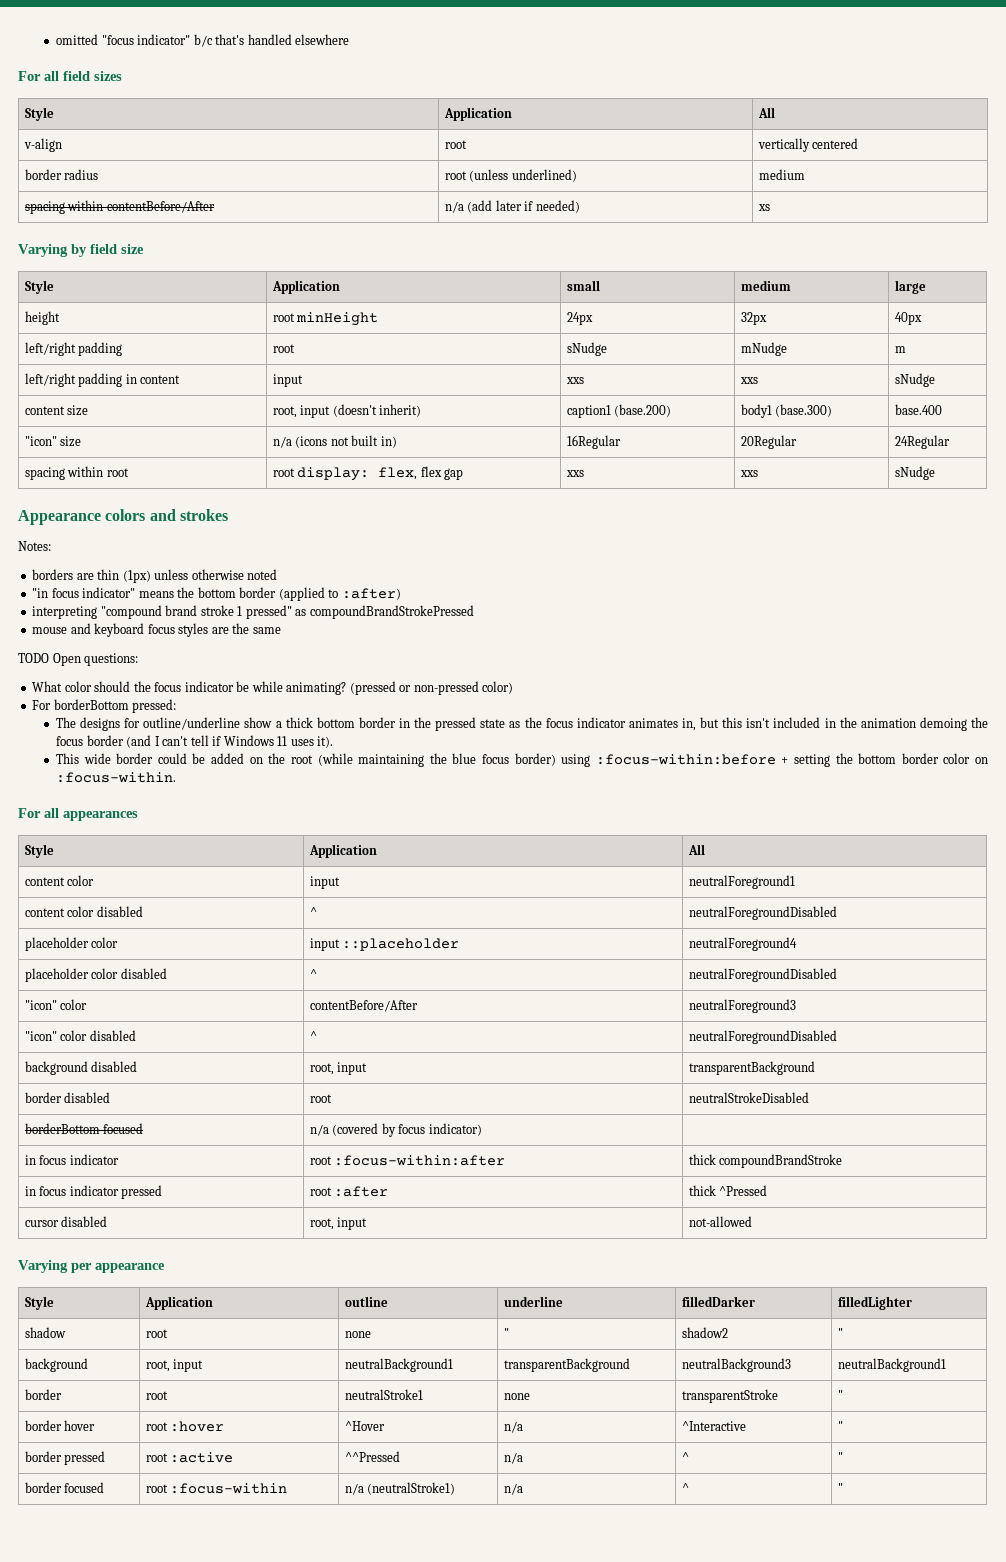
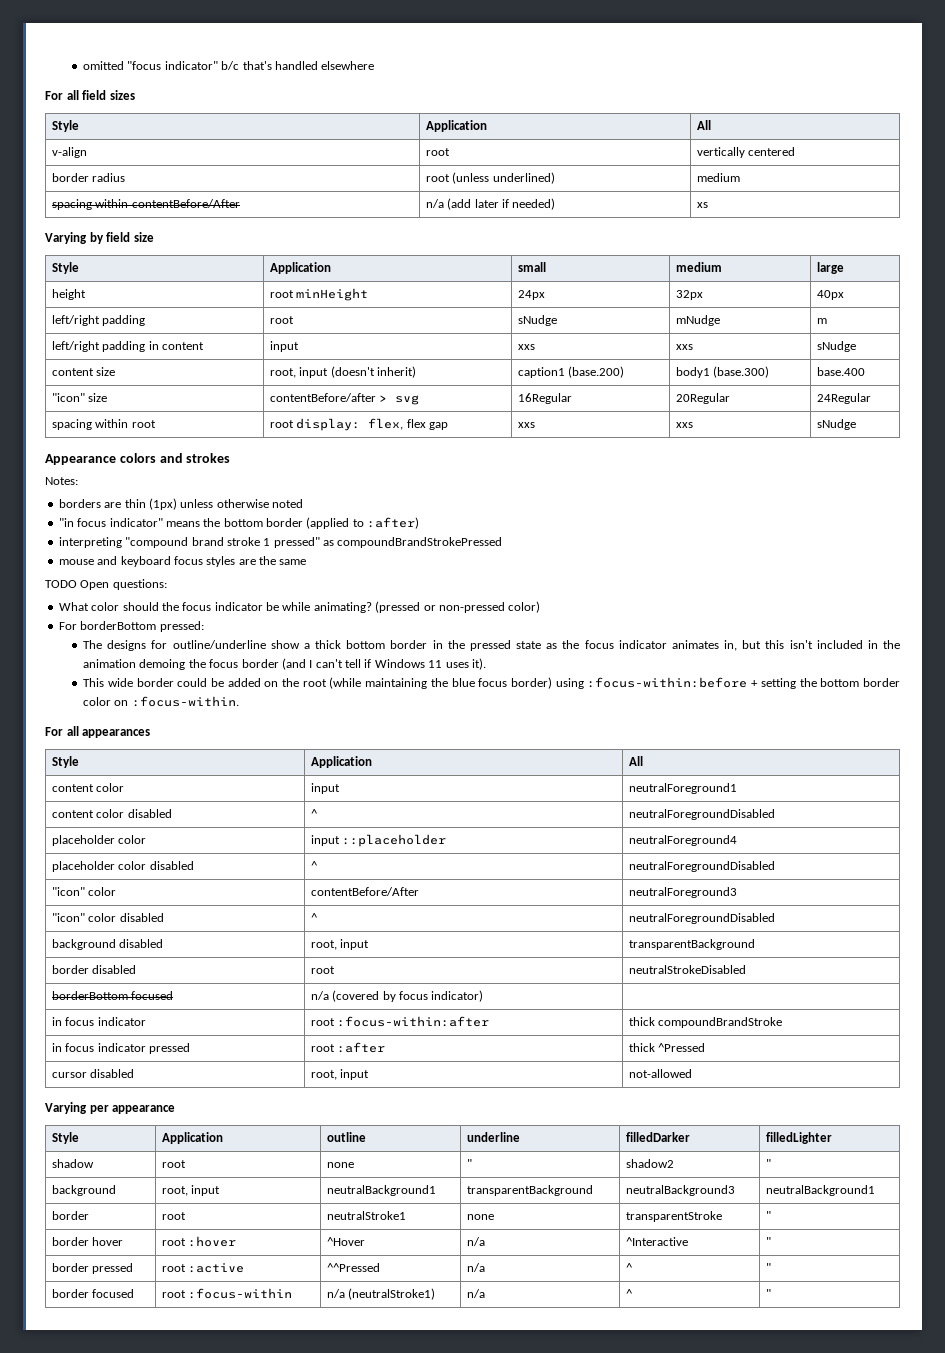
[272,435,397,448] n/a (icons not built in) -> [269,393,420,405] contentBefore/after > svg

